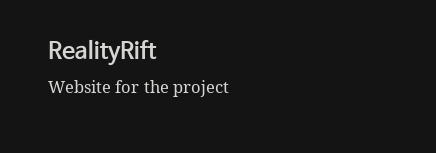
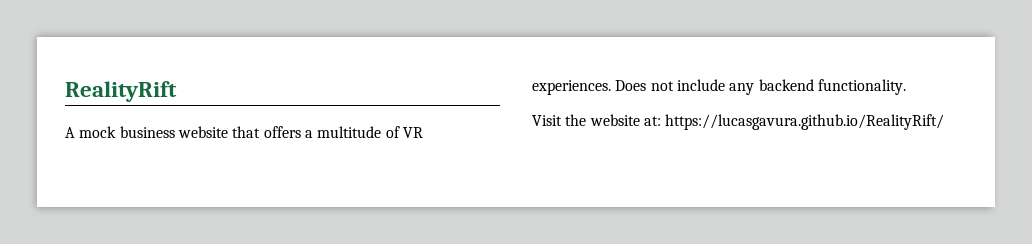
[48,80,230,97] Website for the project -> [65,126,423,138] [532,79,906,95] [532,114,945,130] A mock business website that offers a multitude of VR experiences. Does not include any backend functionality. // Visit the website at: https://lucasgavura.github.io/RealityRift/

